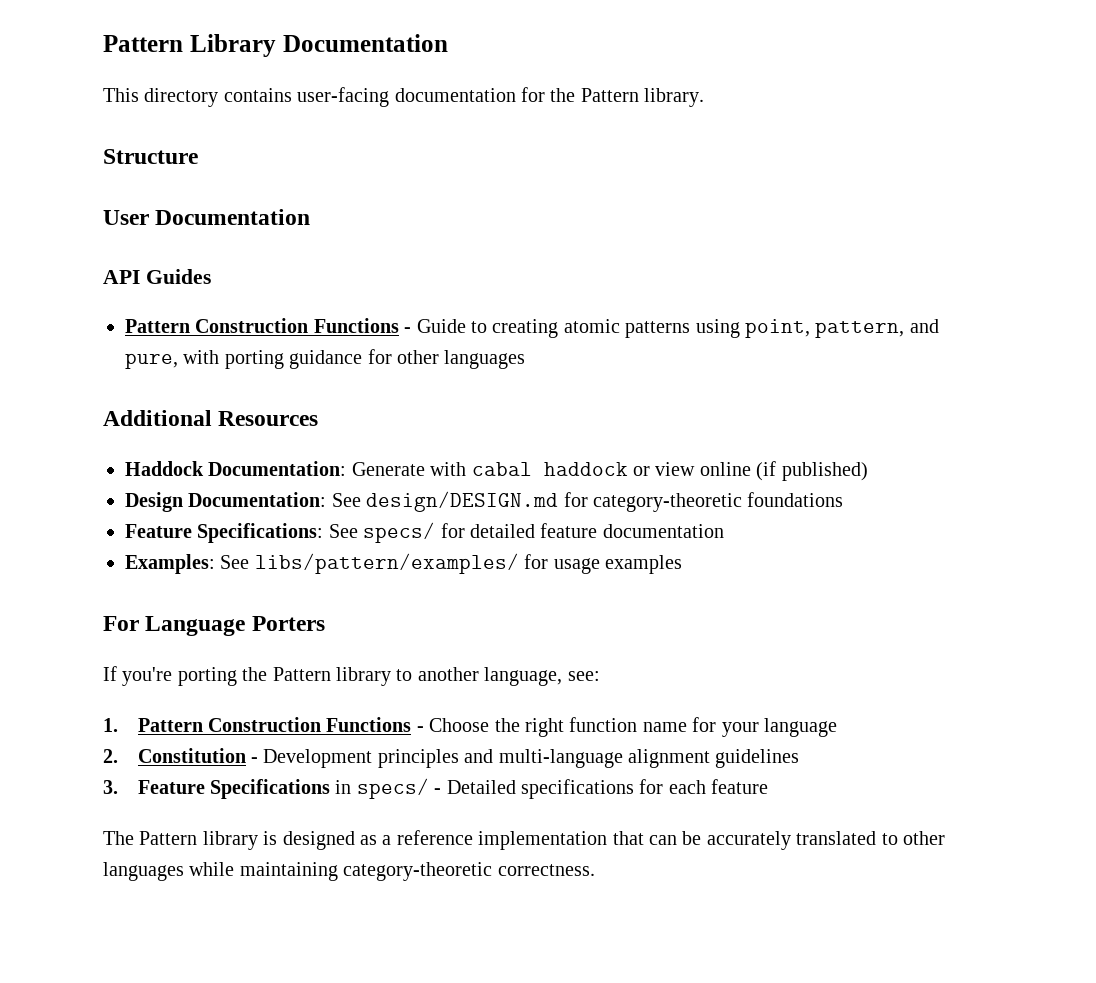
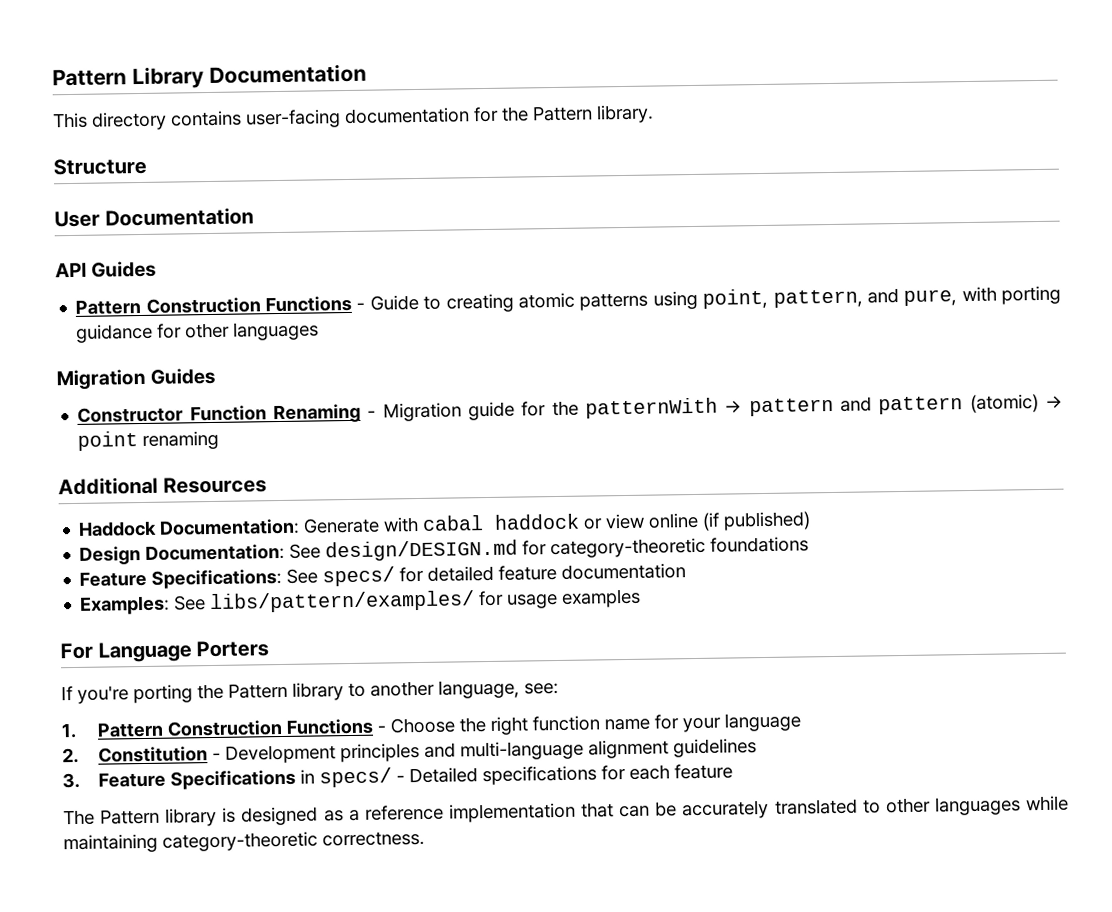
(526, 359) none -> [56,367,217,391] [77,394,1063,424] [77,430,220,451] // Migration Guides // Constructor Function Renaming - Migration guide for the patternWith → pattern and pattern (atomic) → point renaming

